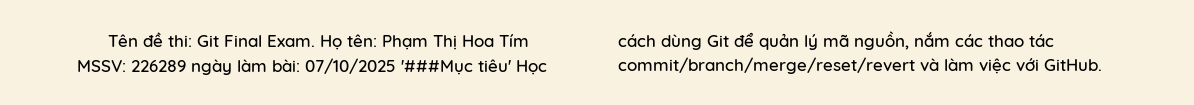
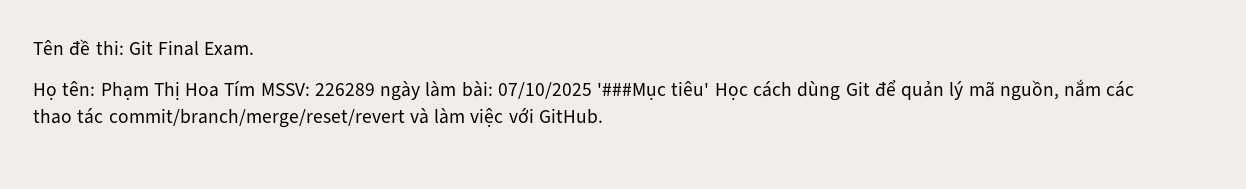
(315, 41) none -> (255, 49) //

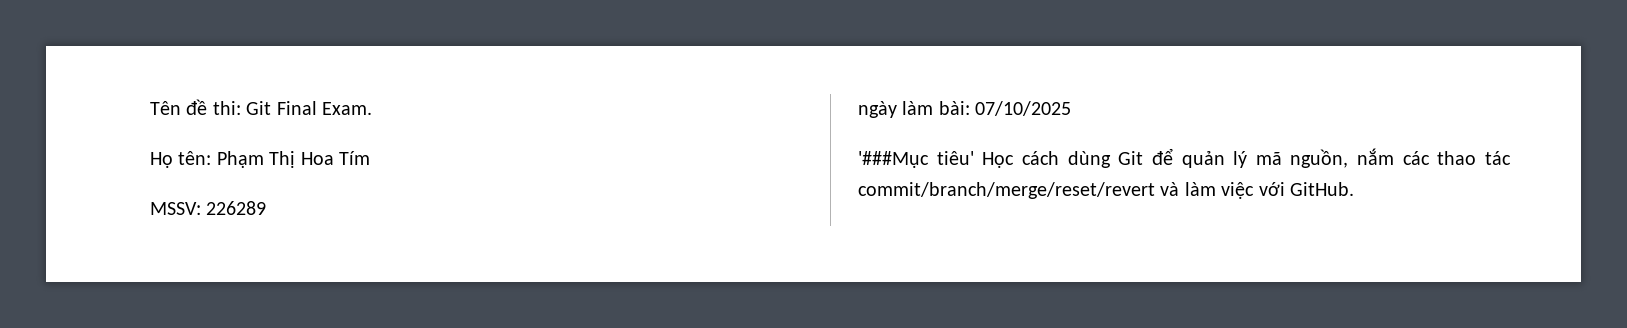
(256, 88) none -> (370, 158) //
(375, 89) none -> (267, 208) //
(592, 90) none -> (1072, 108) //

